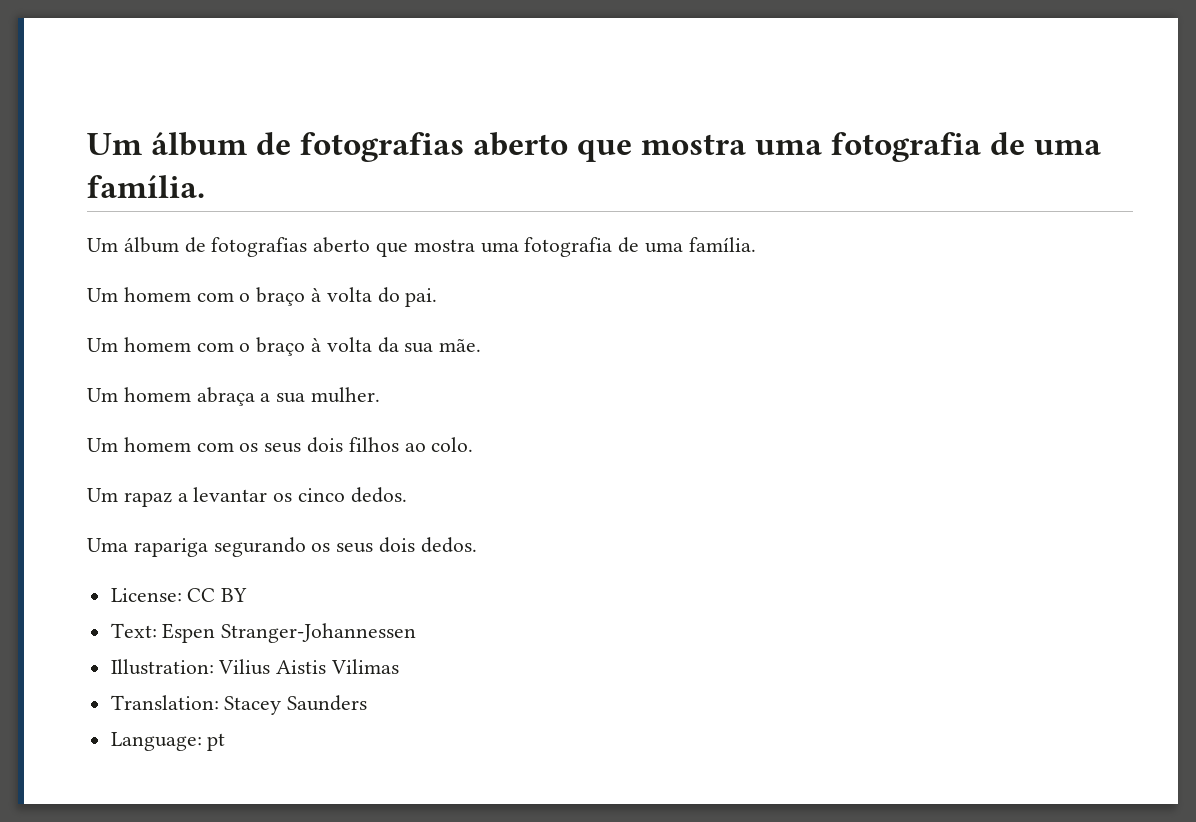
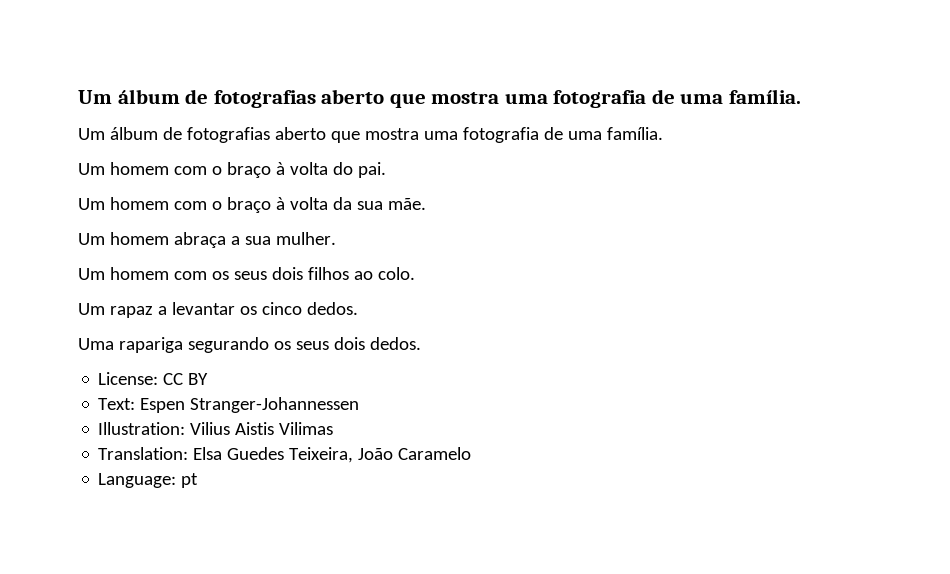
[224,695,368,715] Stacey Saunders -> [193,447,472,463] Elsa Guedes Teixeira, João Caramelo

